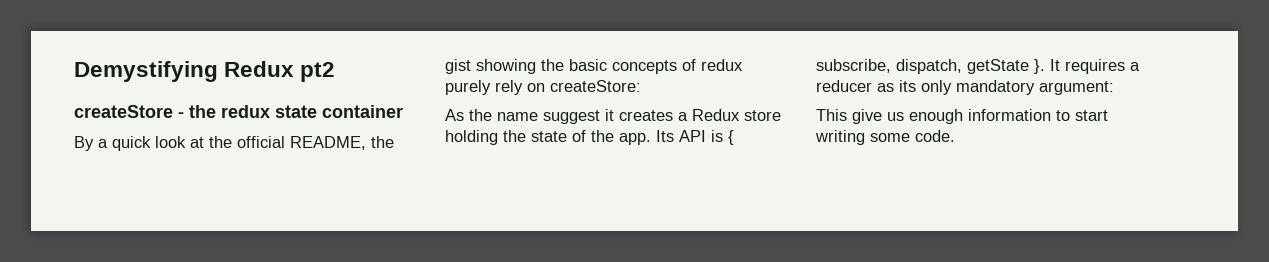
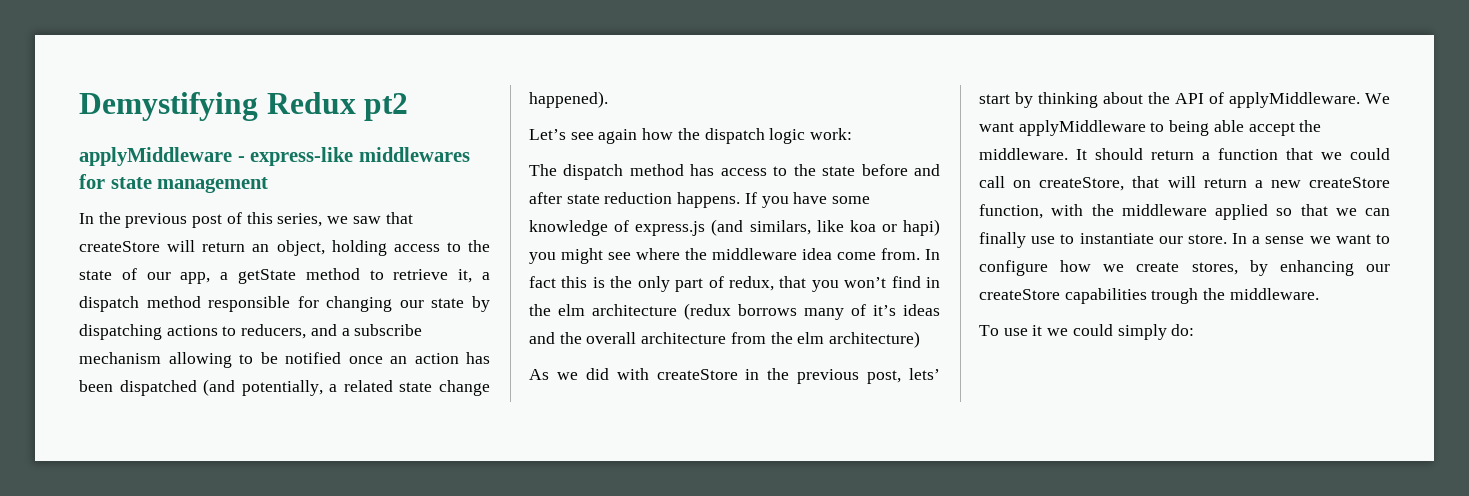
[74,105,403,118] [74,136,394,151] [445,59,743,74] [445,80,641,95] [445,109,781,124] [445,130,734,145] [816,59,1140,74] [816,80,1114,95] [816,109,1108,124] [815,130,955,145] createStore - the redux state container // By a quick look at the official README, the gist showing the basic concepts of redux purely rely on createStore: // As the name suggest it creates a Redux store holding the state of the app. Its API is { subscribe, dispatch, getState }. It requires a reducer as its only mandatory argument: // This give us enough information to start writing some code. -> [79,147,470,166] [79,174,269,193] [79,212,413,228] [79,240,490,256] [79,268,491,284] [79,296,490,312] [79,324,423,340] [79,352,490,368] [79,379,490,396] [529,91,608,108] [529,128,853,144] [529,164,941,180] [529,192,871,208] [529,219,940,236] [529,248,940,264] [529,276,940,292] [529,303,940,320] [529,331,921,348] [529,368,940,384] [979,92,1390,108] [979,120,1322,136] [979,148,1390,160] [979,176,1390,191] [979,204,1390,220] [979,232,1390,248] [979,260,1390,276] [979,288,1319,304] [979,324,1195,340] applyMiddleware - express-like middlewares for state management // In the previous post of this series, we saw that createStore will return an object, holding access to the state of our app, a getState method to retrieve it, a dispatch method responsible for changing our state by dispatching actions to reducers, and a subscribe mechanism allowing to be notified once an action has been dispatched (and potentially, a related state change happened). // Let’s see again how the dispatch logic work: // The dispatch method has access to the state before and after state reduction happens. If you have some knowledge of express.js (and similars, like koa or hapi) you might see where the middleware idea come from. In fact this is the only part of redux, that you won’t find in the elm architecture (redux borrows many of it’s ideas and the overall architecture from the elm architecture) // As we did with createStore in the previous post, lets’ start by thinking about the API of applyMiddleware. We want applyMiddleware to being able accept the middleware. It should return a function that we could call on createStore, that will return a new createStore function, with the middleware applied so that we can finally use to instantiate our store. In a sense we want to configure how we create stores, by enhancing our createStore capabilities trough the middleware. // To use it we could simply do:

